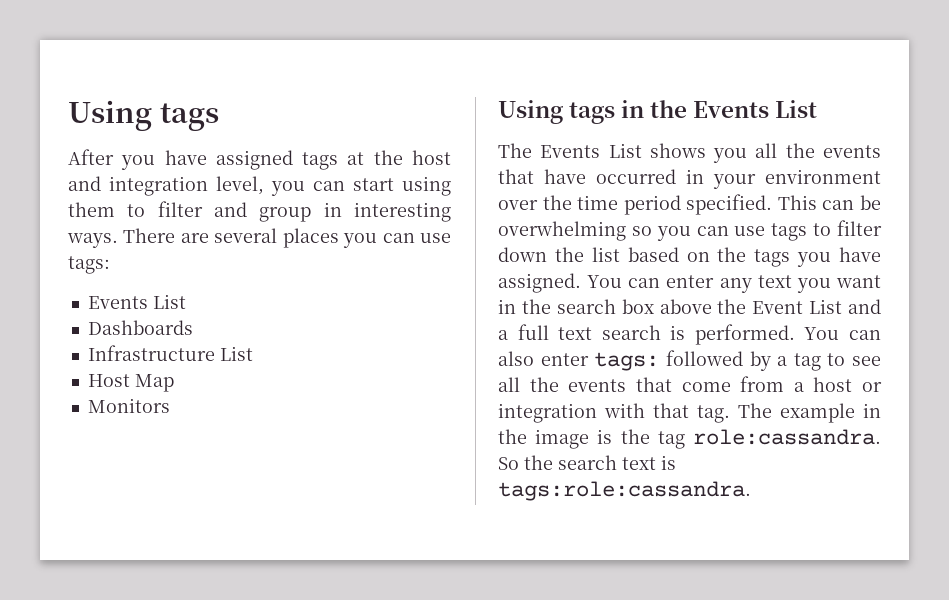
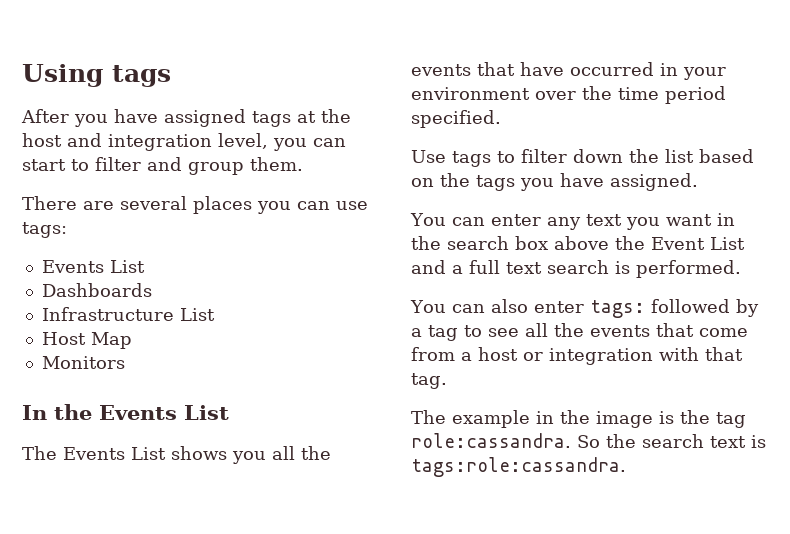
[402,176,451,196] [68,202,115,217] using them -> (66, 165) none
[323,202,451,222] [67,233,118,248] in interesting ways. -> [250,157,303,171] them. //
[498,100,645,124] Using tags in -> [22,405,47,420] In
[777,195,881,210] [498,221,766,241] This can be overwhelming so you can use -> [411,150,446,163] // Use
(581, 283) none -> (698, 182) //
(795, 334) none -> (741, 269) //
(730, 414) none -> (447, 381) //

